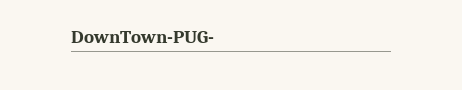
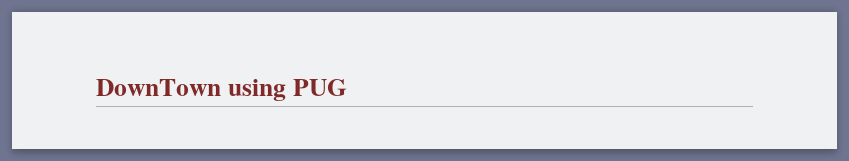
[71,31,214,43] DownTown-PUG- -> [96,79,347,101] DownTown using PUG

